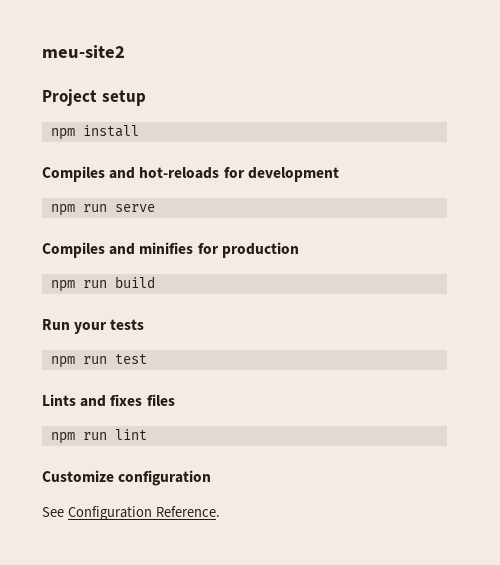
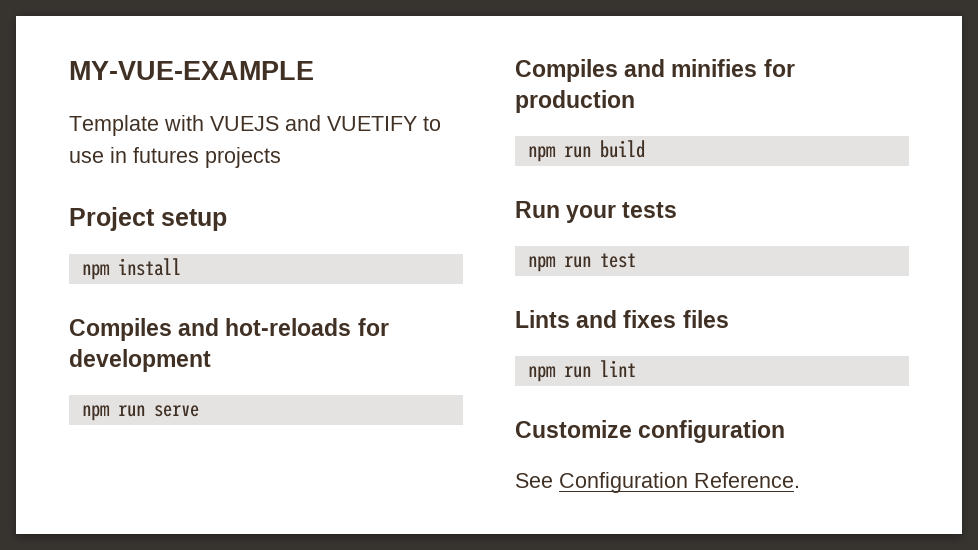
[42,45,125,58] meu-site2 -> [69,61,314,80] [69,115,441,136] [69,147,281,168] MY-VUE-EXAMPLE // Template with VUEJS and VUETIFY to use in futures projects

